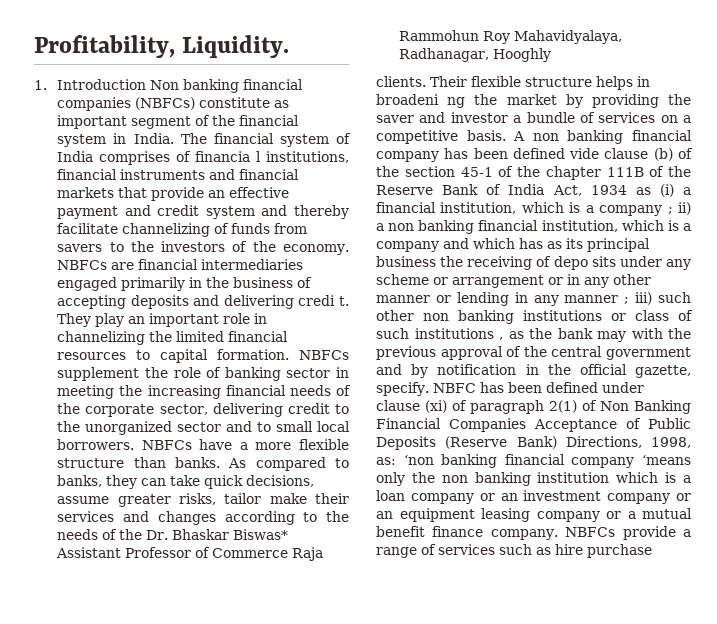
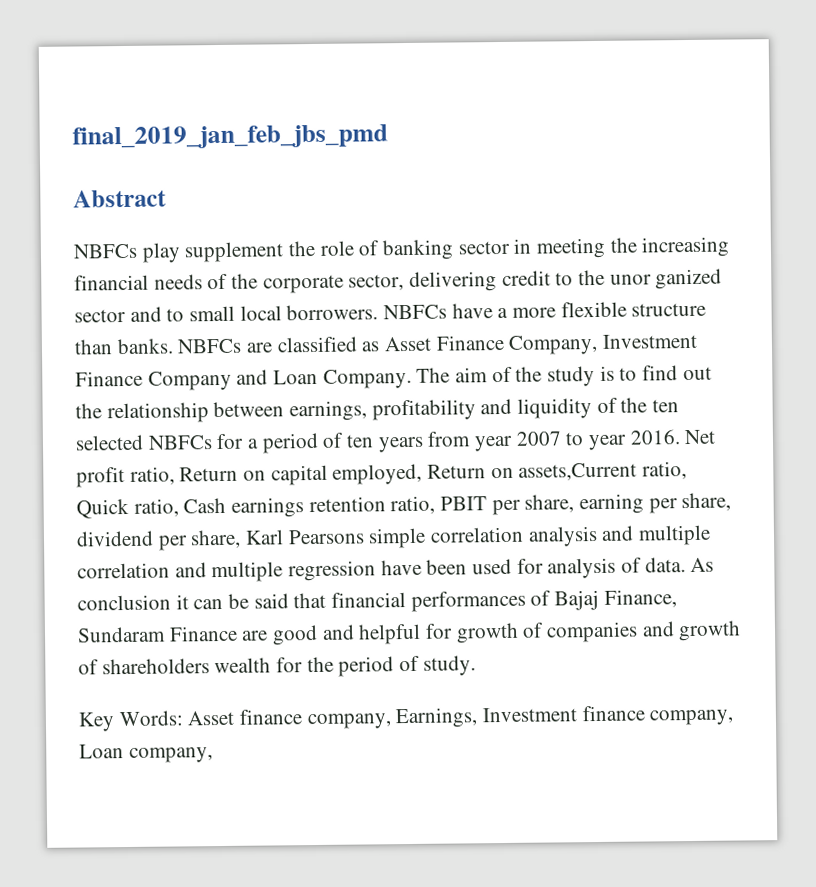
[34,35,290,58] [34,79,304,93] [57,97,290,111] [57,115,300,129] [57,133,351,147] [57,151,349,165] [57,169,300,180] [57,187,290,201] [57,205,349,219] [57,223,308,237] [57,241,350,255] [57,259,304,270] [57,277,313,291] [57,295,349,309] [57,313,268,327] [57,331,289,345] [57,349,349,363] Profitability, Liquidity. // 1. Introduction Non banking financial companies (NBFCs) constitute as important segment of the financial system in India. The financial system of India comprises of financia l institutions, financial instruments and financial markets that provide an effective payment and credit system and thereby facilitate channelizing of funds from savers to the investors of the economy. NBFCs are financial intermediaries engaged primarily in the business of accepting deposits and delivering credi t. They play an important role in channelizing the limited financial resources to capital formation. NBFCs -> [72,124,388,150] [73,189,167,208] [73,242,181,263] final_2019_jan_feb_jbs_pmd // Abstract // NBFCs play
[85,421,173,435] unorganized -> [609,268,723,290] unor ganized
[228,457,349,471] [57,475,315,489] [57,493,349,507] [57,511,349,525] [57,529,289,540] [56,547,324,561] [399,30,623,44] [399,48,552,62] [376,76,650,90] [376,94,691,108] [376,112,691,123] [376,130,692,144] [376,148,693,162] [376,166,691,180] [376,184,691,197] [376,202,691,216] [376,220,691,234] [376,238,650,252] [376,256,691,270] [376,274,651,288] [376,292,691,306] [376,310,693,324] [376,328,691,342] [376,346,691,360] [376,364,691,378] [376,382,644,396] [376,400,691,414] [376,418,691,432] [376,436,691,450] [376,454,691,468] [376,472,691,486] [376,490,691,504] [376,508,692,522] [376,526,691,540] [376,544,652,558] As compared to banks, they can take quick decisions, assume greater risks, tailor make their services and changes according to the needs of the Dr. Bhaskar Biswas* Assistant Professor of Commerce Raja Rammohun Roy Mahavidyalaya, Radhanagar, Hooghly // clients. Their flexible structure helps in broadeni ng the market by providing the saver and investor a bundle of services on a competitive basis. A non banking financial company has been defined vide clause (b) of the section 45-1 of the chapter 111B of the Reserve Bank of India Act, 1934 as (i) a financial institution, which is a company ; ii) a non banking financial institution, which is a company and which has as its principal business the receiving of depo sits under any scheme or arrangement or in any other manner or lending in any manner ; iii) such other non banking institutions or class of such institutions , as the bank may with the previous approval of the central government and by notification in the official gazette, specify. NBFC has been defined under clause (xi) of paragraph 2(1) of Non Banking Financial Companies Acceptance of Public Deposits (Reserve Bank) Directions, 1998, as: ‘non banking financial company ‘means only the non banking institution which is a loan company or an investment company or an equipment leasing company or a mutual benefit finance company. NBFCs provide a range of services such as hire purchase -> [177,333,698,355] [75,365,712,391] [75,397,680,424] [75,429,717,454] [76,461,688,488] [76,492,732,519] [76,524,712,551] [77,557,715,583] [77,589,677,612] [77,620,742,646] [78,655,476,677] [78,705,735,732] [79,744,213,763] NBFCs are classified as Asset Finance Company, Investment Finance Company and Loan Company. The aim of the study is to find out the relationship between earnings, profitability and liquidity of the ten selected NBFCs for a period of ten years from year 2007 to year 2016. Net profit ratio, Return on capital employed, Return on assets,Current ratio, Quick ratio, Cash earnings retention ratio, PBIT per share, earning per share, dividend per share, Karl Pearsons simple correlation analysis and multiple correlation and multiple regression have been used for analysis of data. As conclusion it can be said that financial performances of Bajaj Finance, Sundaram Finance are good and helpful for growth of companies and growth of shareholders wealth for the period of study. // Key Words: Asset finance company, Earnings, Investment finance company, Loan company,

